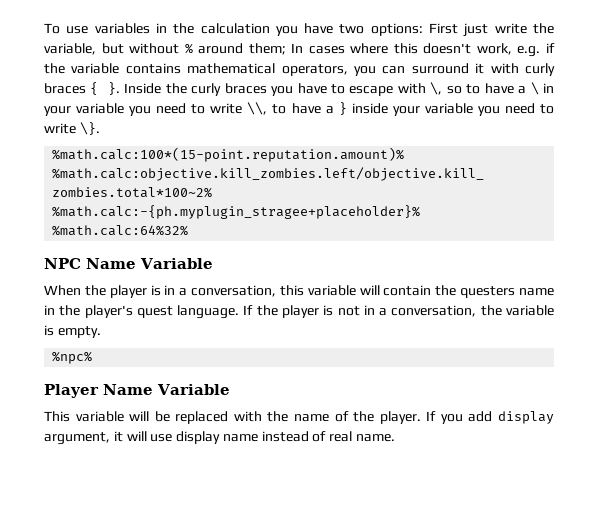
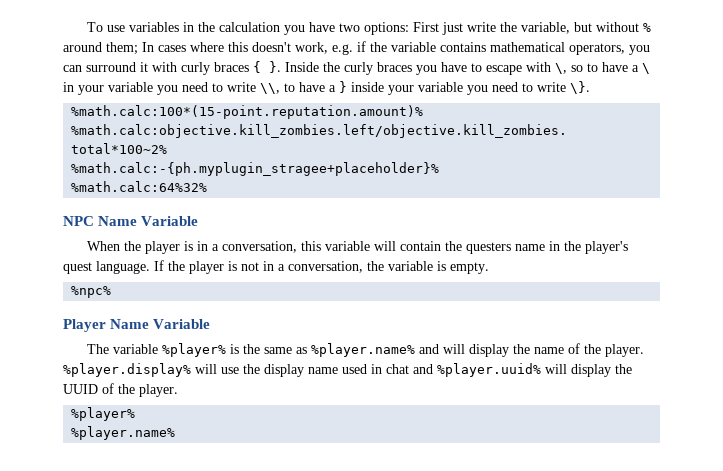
[44,411,262,424] This variable will be replaced with -> [87,343,510,357] The variable %player% is the same as %player.name% and will display
[426,411,554,424] [44,431,123,445] If you add display argument, it -> [63,363,191,377] %player.display%
(173, 438) none -> [243,364,260,374] the
[261,431,396,442] instead of real name. -> [342,363,632,377] [63,383,178,397] [71,407,136,421] [71,426,176,440] used in chat and %player.uuid% will display the UUID of the player. // %player% // %player.name%

